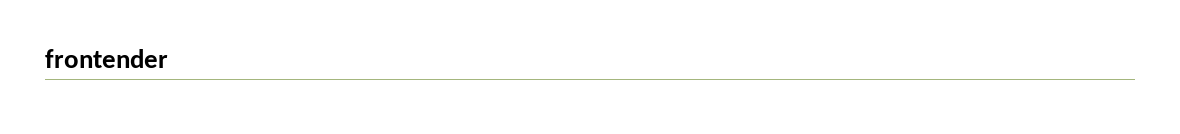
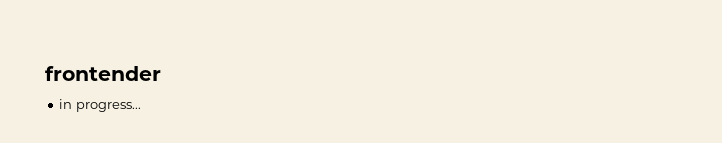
(168, 58) none -> [59,99,141,112] // in progress...

